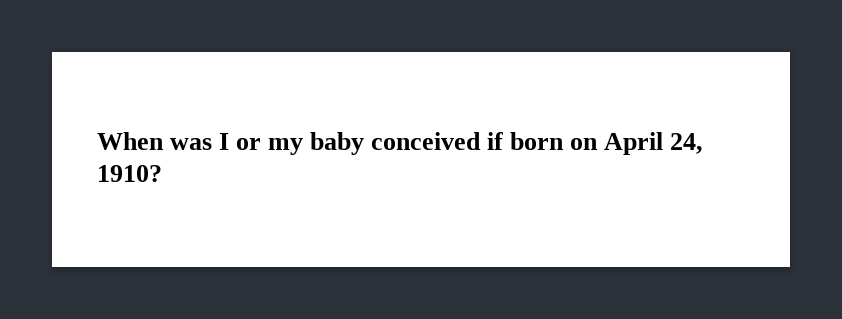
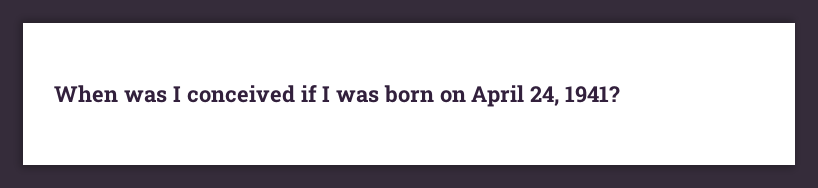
[236,132,504,155] or my baby conceived if -> [186,85,379,103] conceived if I was
[97,165,162,182] 1910? -> [565,86,621,103] 1941?

